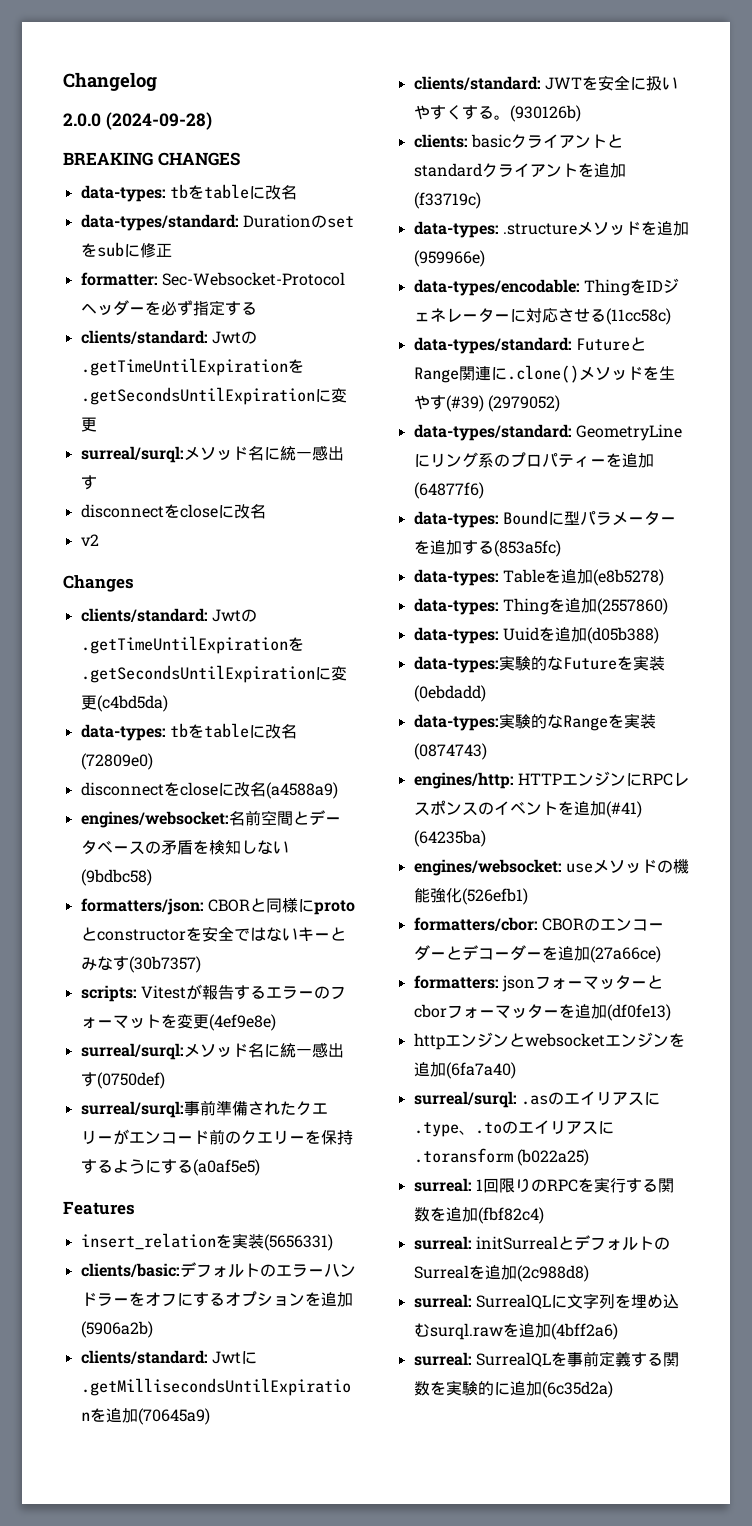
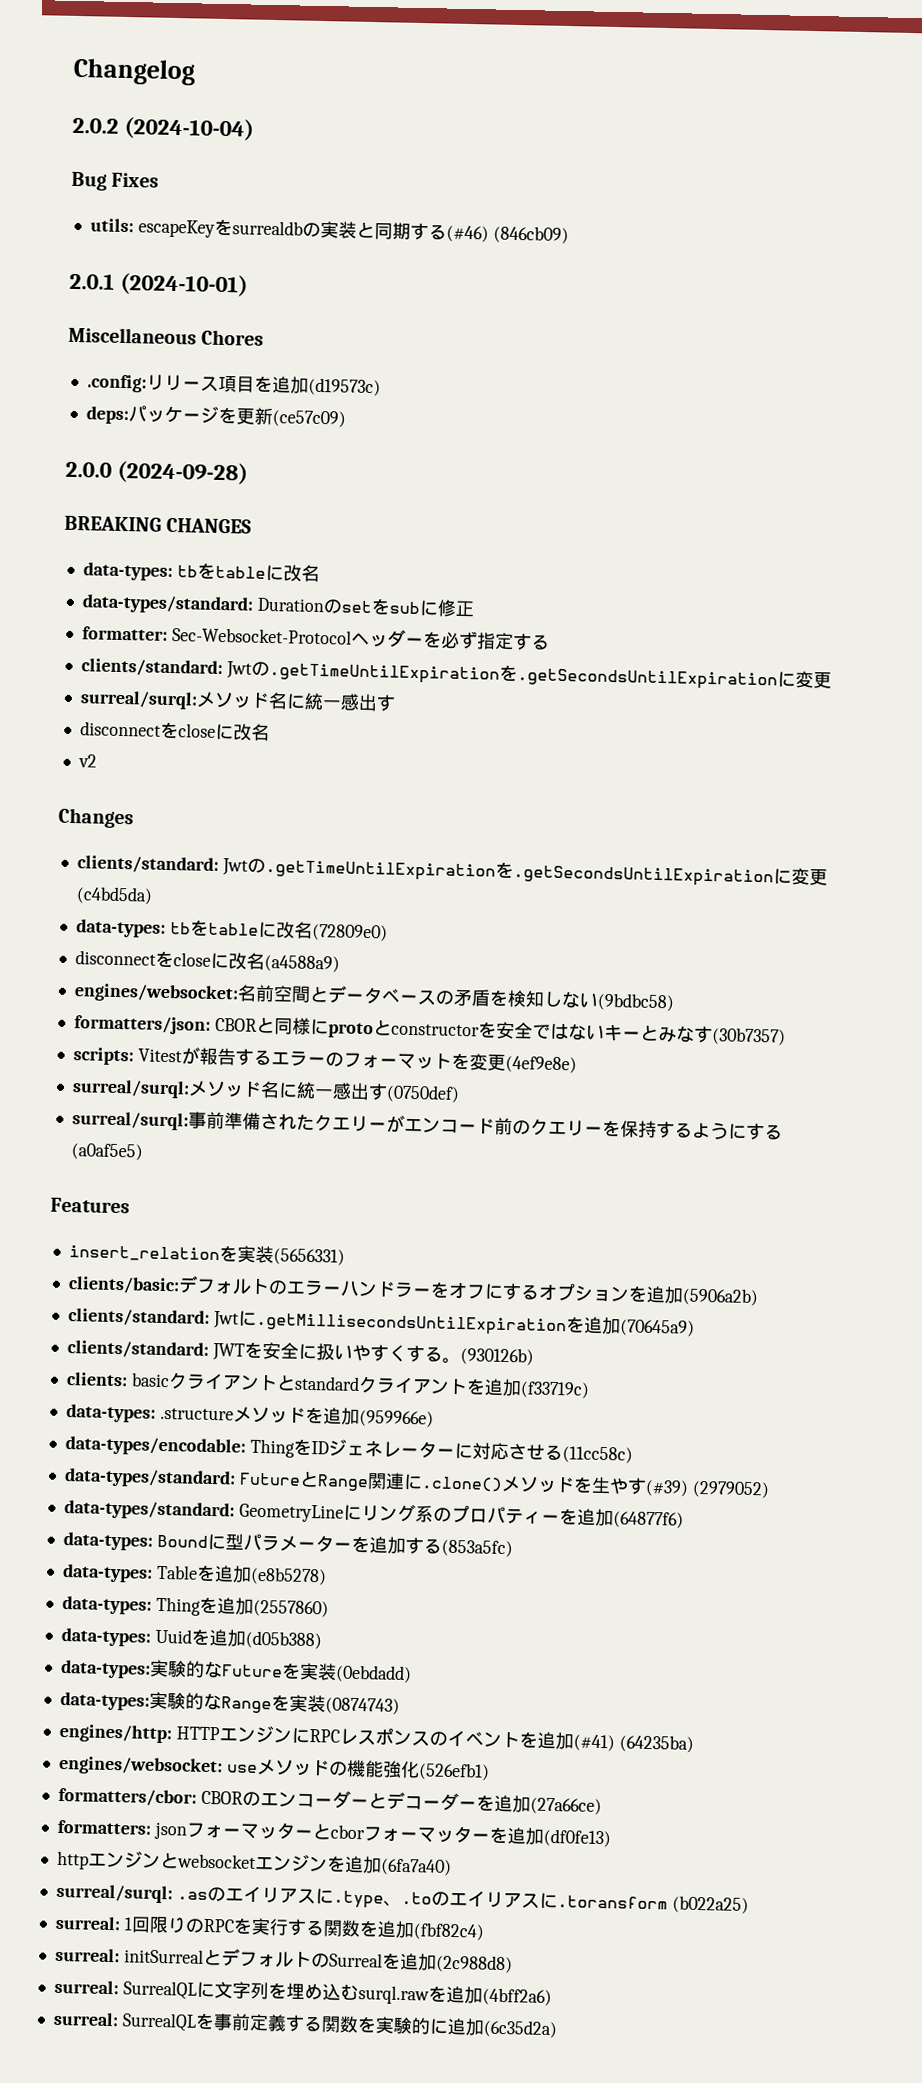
(157, 81) none -> [72,116,255,141] [71,171,160,191] [89,218,569,245] [69,272,249,297] [68,326,265,346] [86,374,381,397] [85,405,346,428] // 2.0.2 (2024-10-04) // Bug Fixes // utils: escapeKeyをsurrealdbの実装と同期する(#46) (846cb09) // 2.0.1 (2024-10-01) // Miscellaneous Chores // .config:リリース項目を追加(d19573c) // deps:パッケージを更新(ce57c09)

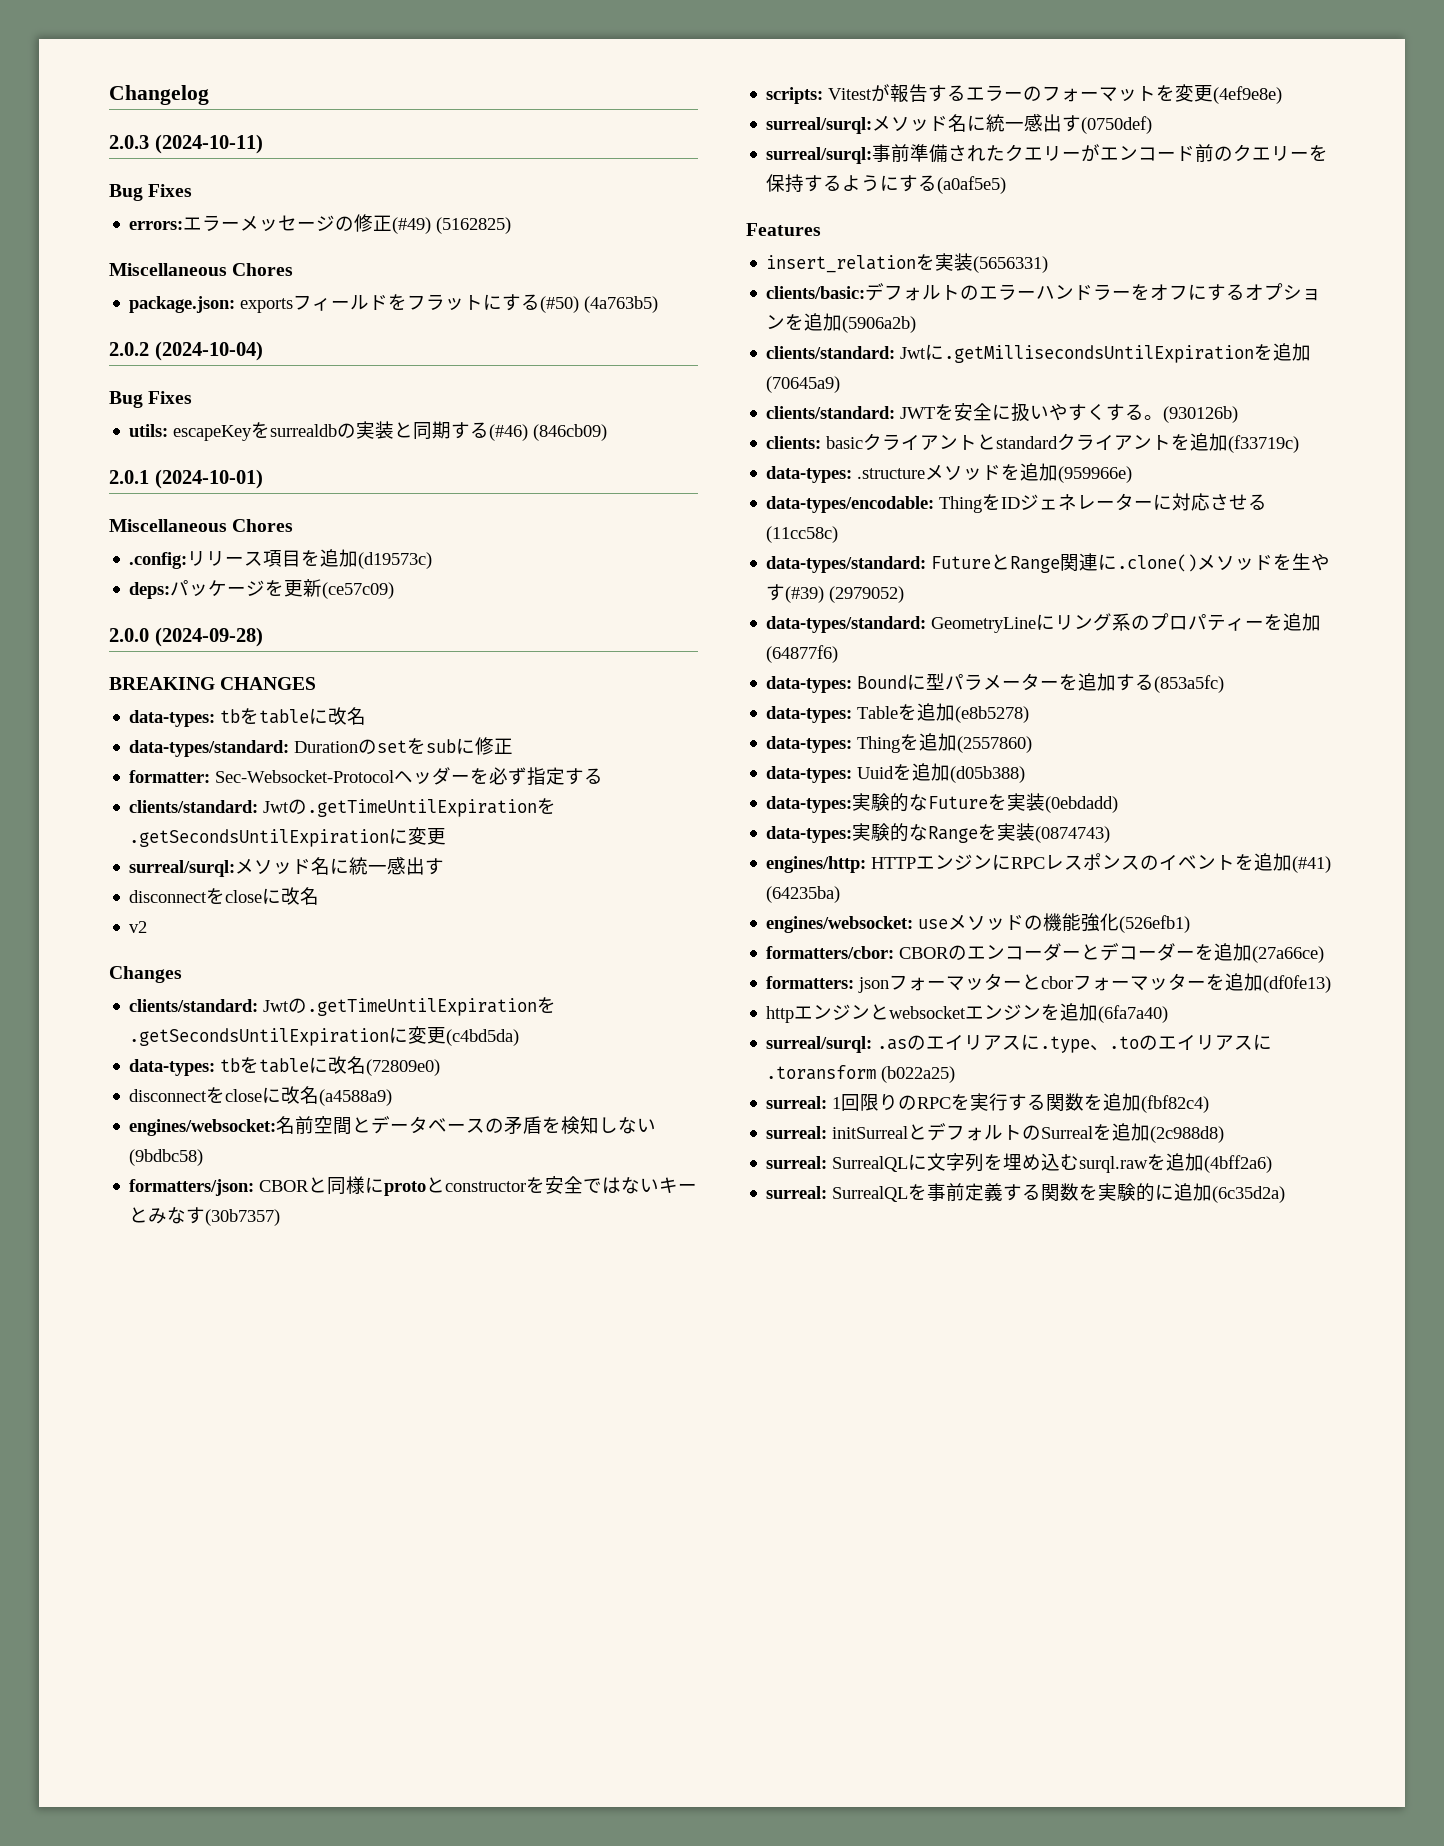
(195, 71) none -> [109,134,263,154] [109,184,193,201] [129,214,512,234] [109,263,294,276] [129,294,659,313] // 2.0.3 (2024-10-11) // Bug Fixes // errors:エラーメッセージの修正(#49) (5162825) // Miscellaneous Chores // package.json: exportsフィールドをフラットにする(#50) (4a763b5)

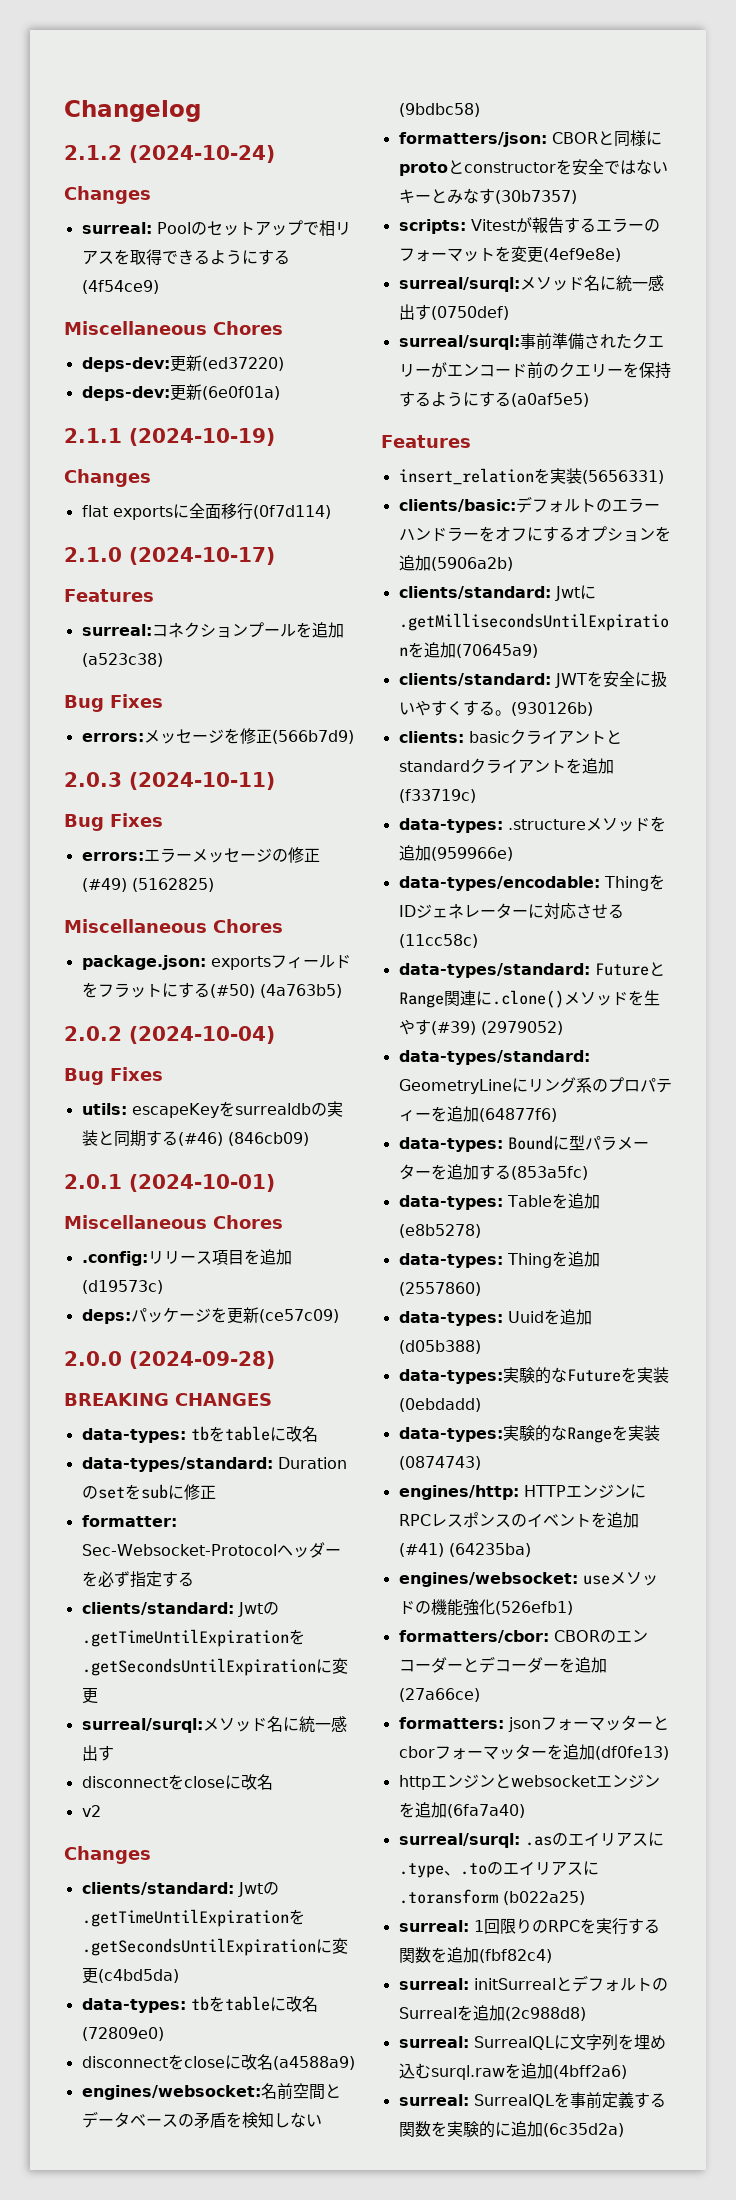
(209, 95) none -> [64,145,275,163] [64,186,151,204] [81,220,351,236] [81,249,290,265] [81,280,159,294] [64,321,283,335] [81,355,284,372] [81,384,280,401] [64,428,275,446] [64,469,151,487] [81,503,331,520] [64,547,275,565] [64,589,154,602] [81,622,344,638] [81,653,163,667] [64,694,163,712] [81,728,354,744] // 2.1.2 (2024-10-24) // Changes // surreal: Poolのセットアップで相リアスを取得できるようにする(4f54ce9) // Miscellaneous Chores // deps-dev:更新(ed37220) // deps-dev:更新(6e0f01a) // 2.1.1 (2024-10-19) // Changes // flat exportsに全面移行(0f7d114) // 2.1.0 (2024-10-17) // Features // surreal:コネクションプールを追加(a523c38) // Bug Fixes // errors:メッセージを修正(566b7d9)

